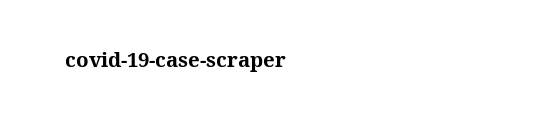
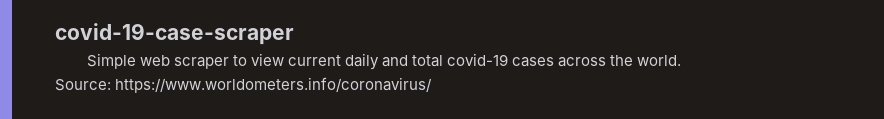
(286, 62) none -> [86,53,682,70] [55,77,433,93] // Simple web scraper to view current daily and total covid-19 cases across the world. // Source: https://www.worldometers.info/coronavirus/

